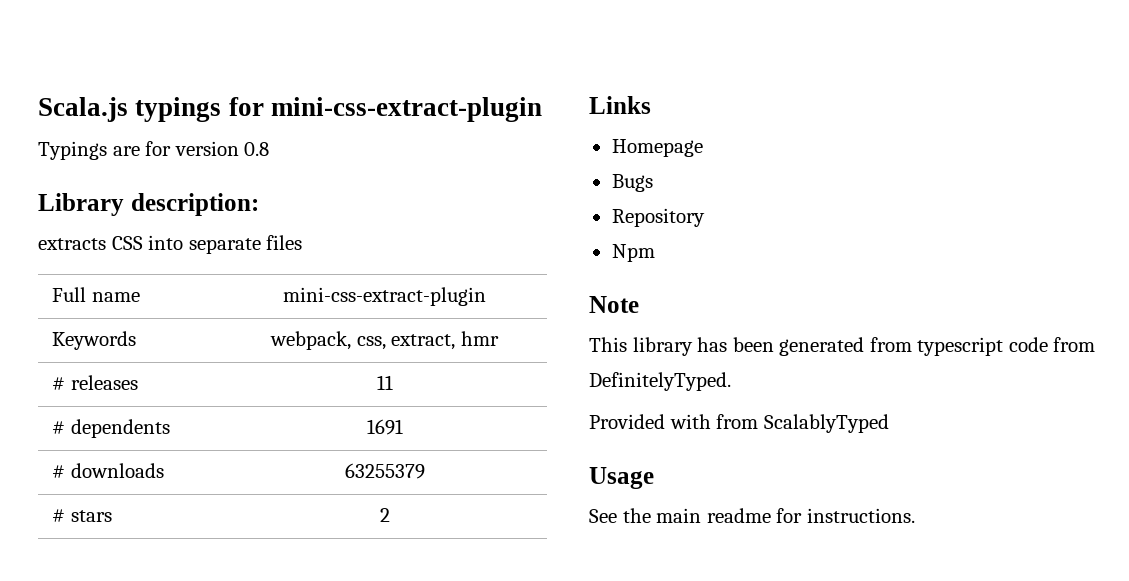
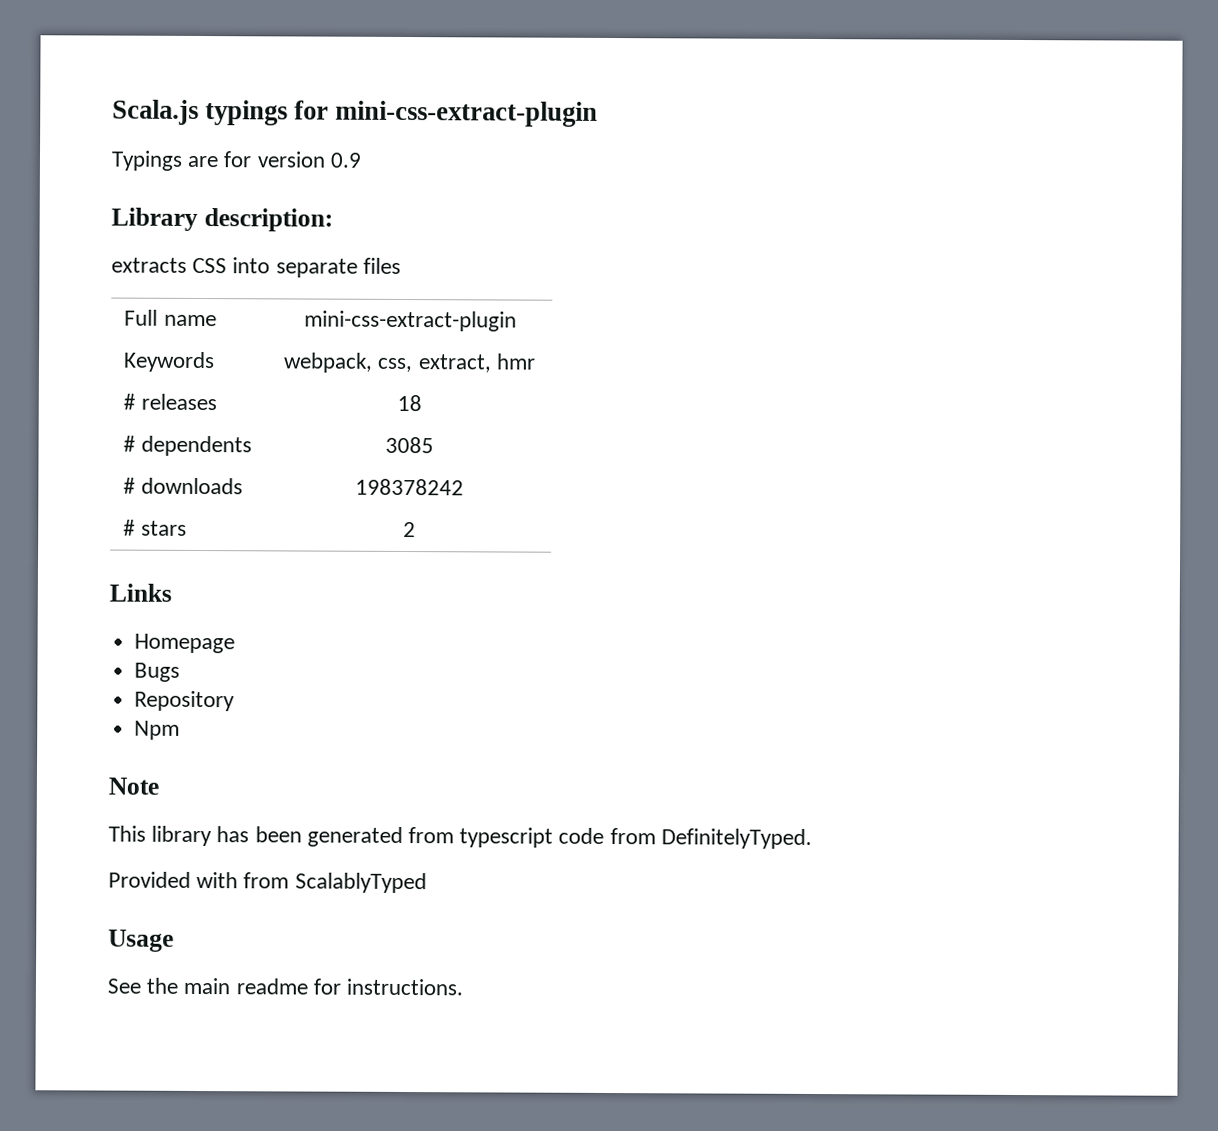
[244,142,270,156] 0.8 -> [329,152,362,168] 0.9
[376,375,393,390] 11 -> [396,394,422,412] 18
[366,419,403,435] 1691 -> [384,436,434,454] 3085
[344,463,425,479] 63255379 -> [354,478,464,496] 198378242

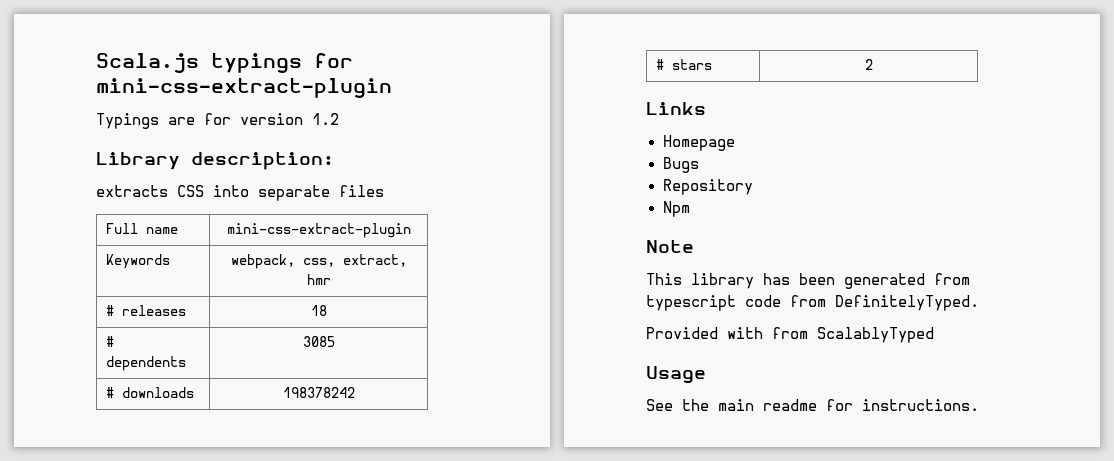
[329,152,362,168] 0.9 -> [312,113,339,125] 1.2

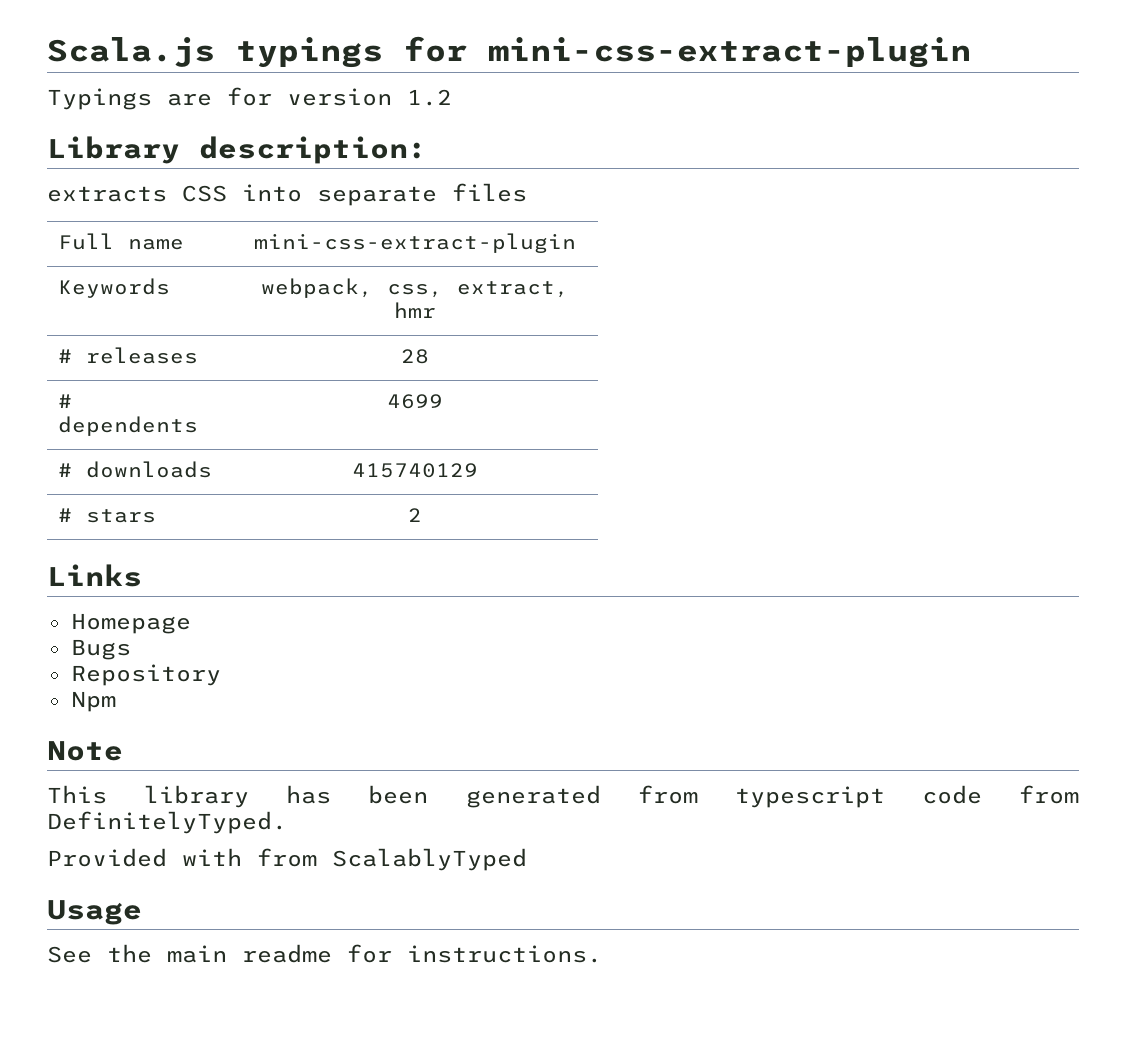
[310,305,327,316] 18 -> [400,349,429,364] 28
[302,336,335,347] 3085 -> [386,394,443,409] 4699
[282,387,355,398] 198378242 -> [351,463,478,478] 415740129

